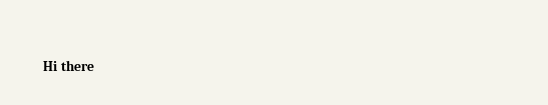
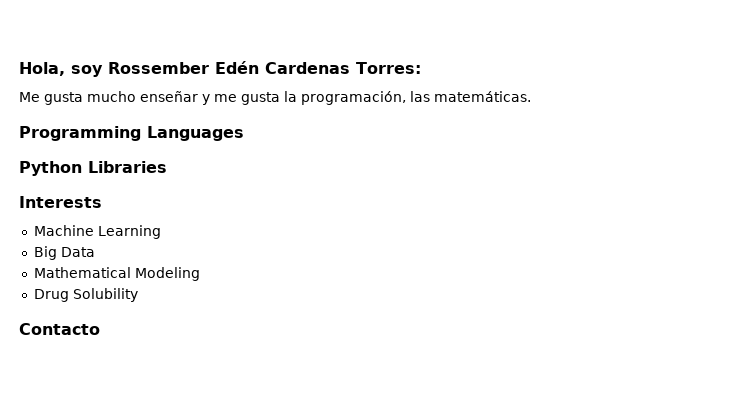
[43,60,94,71] Hi there -> [19,61,421,77] [19,91,531,105] [19,126,244,141] [19,161,167,176] [19,196,102,208] [33,225,161,239] [33,246,95,260] [33,267,200,281] [33,288,138,302] [19,323,100,335] Hola, soy Rossember Edén Cardenas Torres: // Me gusta mucho enseñar y me gusta la programación, las matemáticas. // Programming Languages // Python Libraries // Interests // Machine Learning // Big Data // Mathematical Modeling // Drug Solubility // Contacto

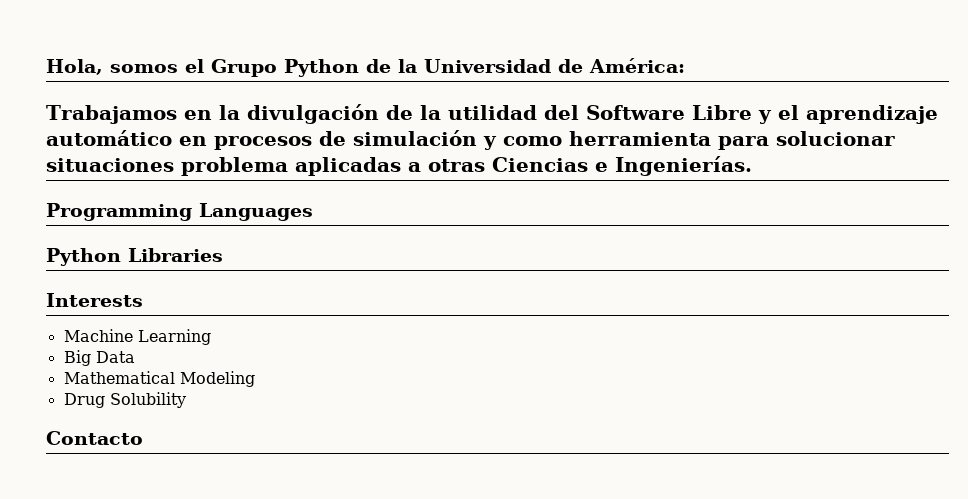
[71,61,421,77] [19,91,531,105] soy Rossember Edén Cardenas Torres: // Me gusta mucho enseñar y me gusta la programación, las matemáticas. -> [110,58,685,77] [46,104,938,124] [46,130,895,150] [46,156,752,176] somos el Grupo Python de la Universidad de América: // Trabajamos en la divulgación de la utilidad del Software Libre y el aprendizaje automático en procesos de simulación y como herramienta para solucionar situaciones problema aplicadas a otras Ciencias e Ingenierías.

